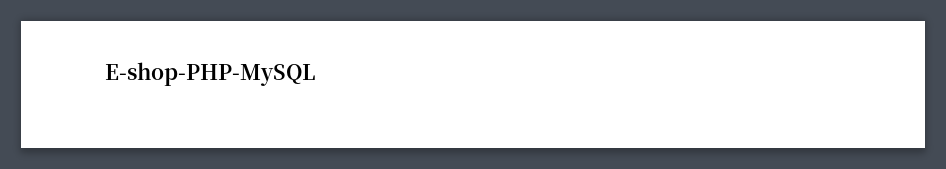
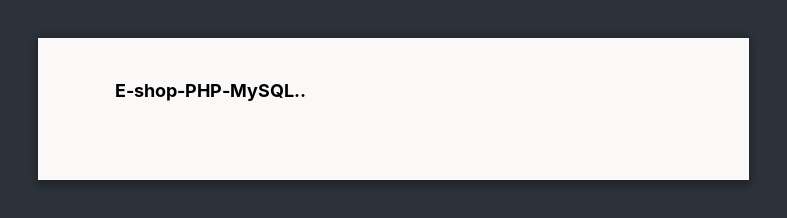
[105,62,315,86] E-shop-PHP-MySQL -> [115,84,306,101] E-shop-PHP-MySQL..

